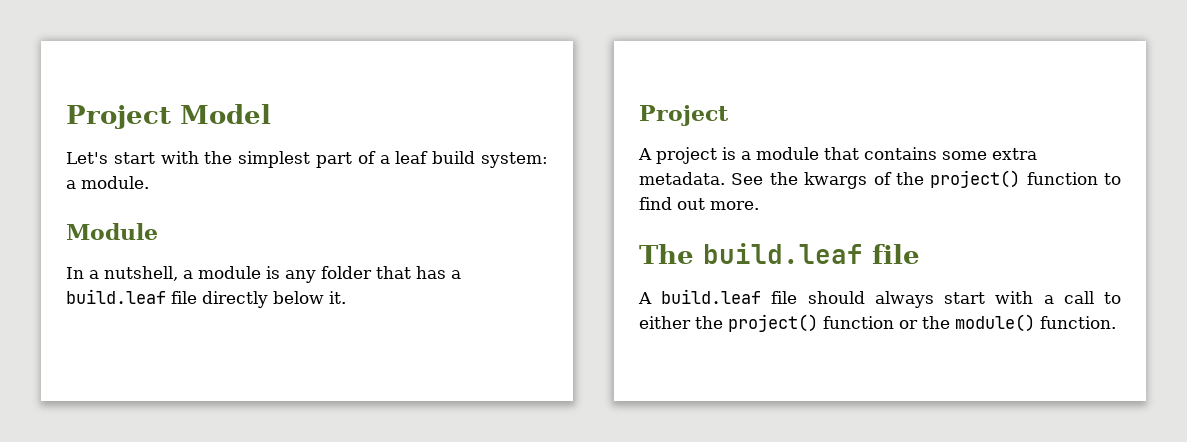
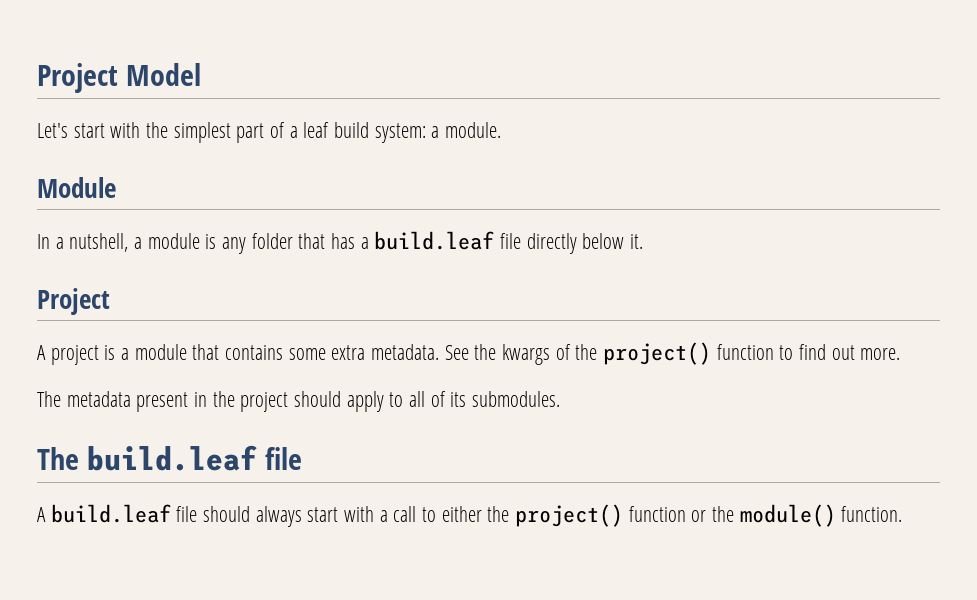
(759, 205) none -> [37,391,561,412] // The metadata present in the project should apply to all of its submodules.

